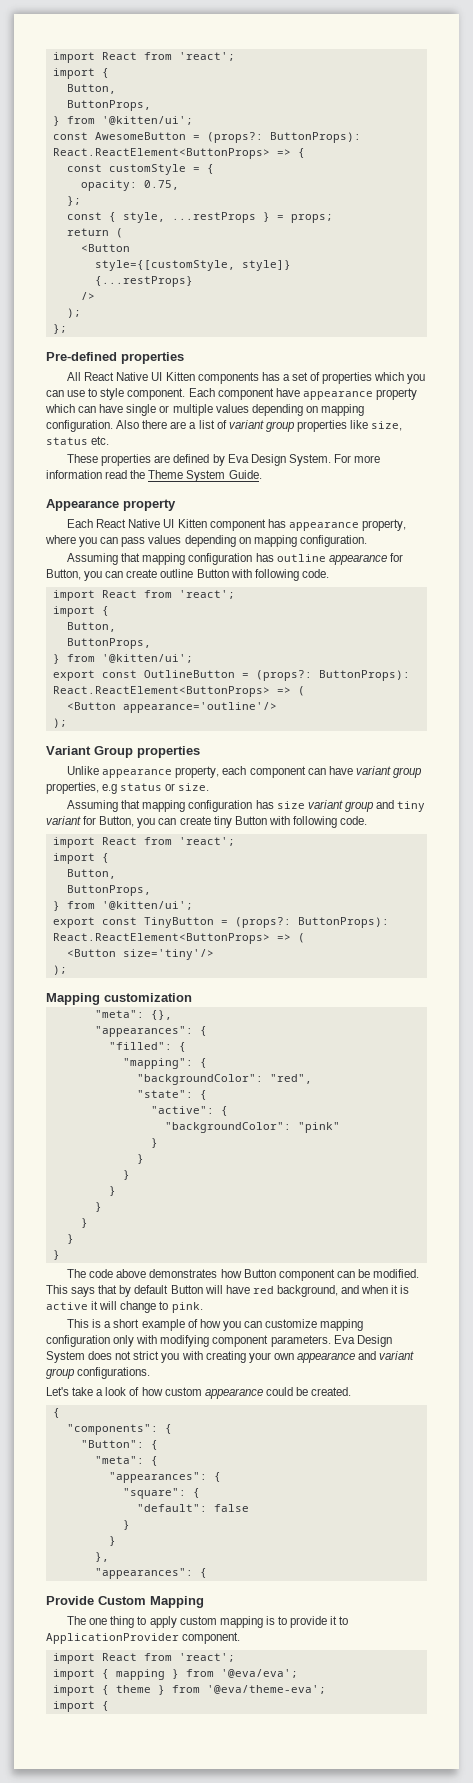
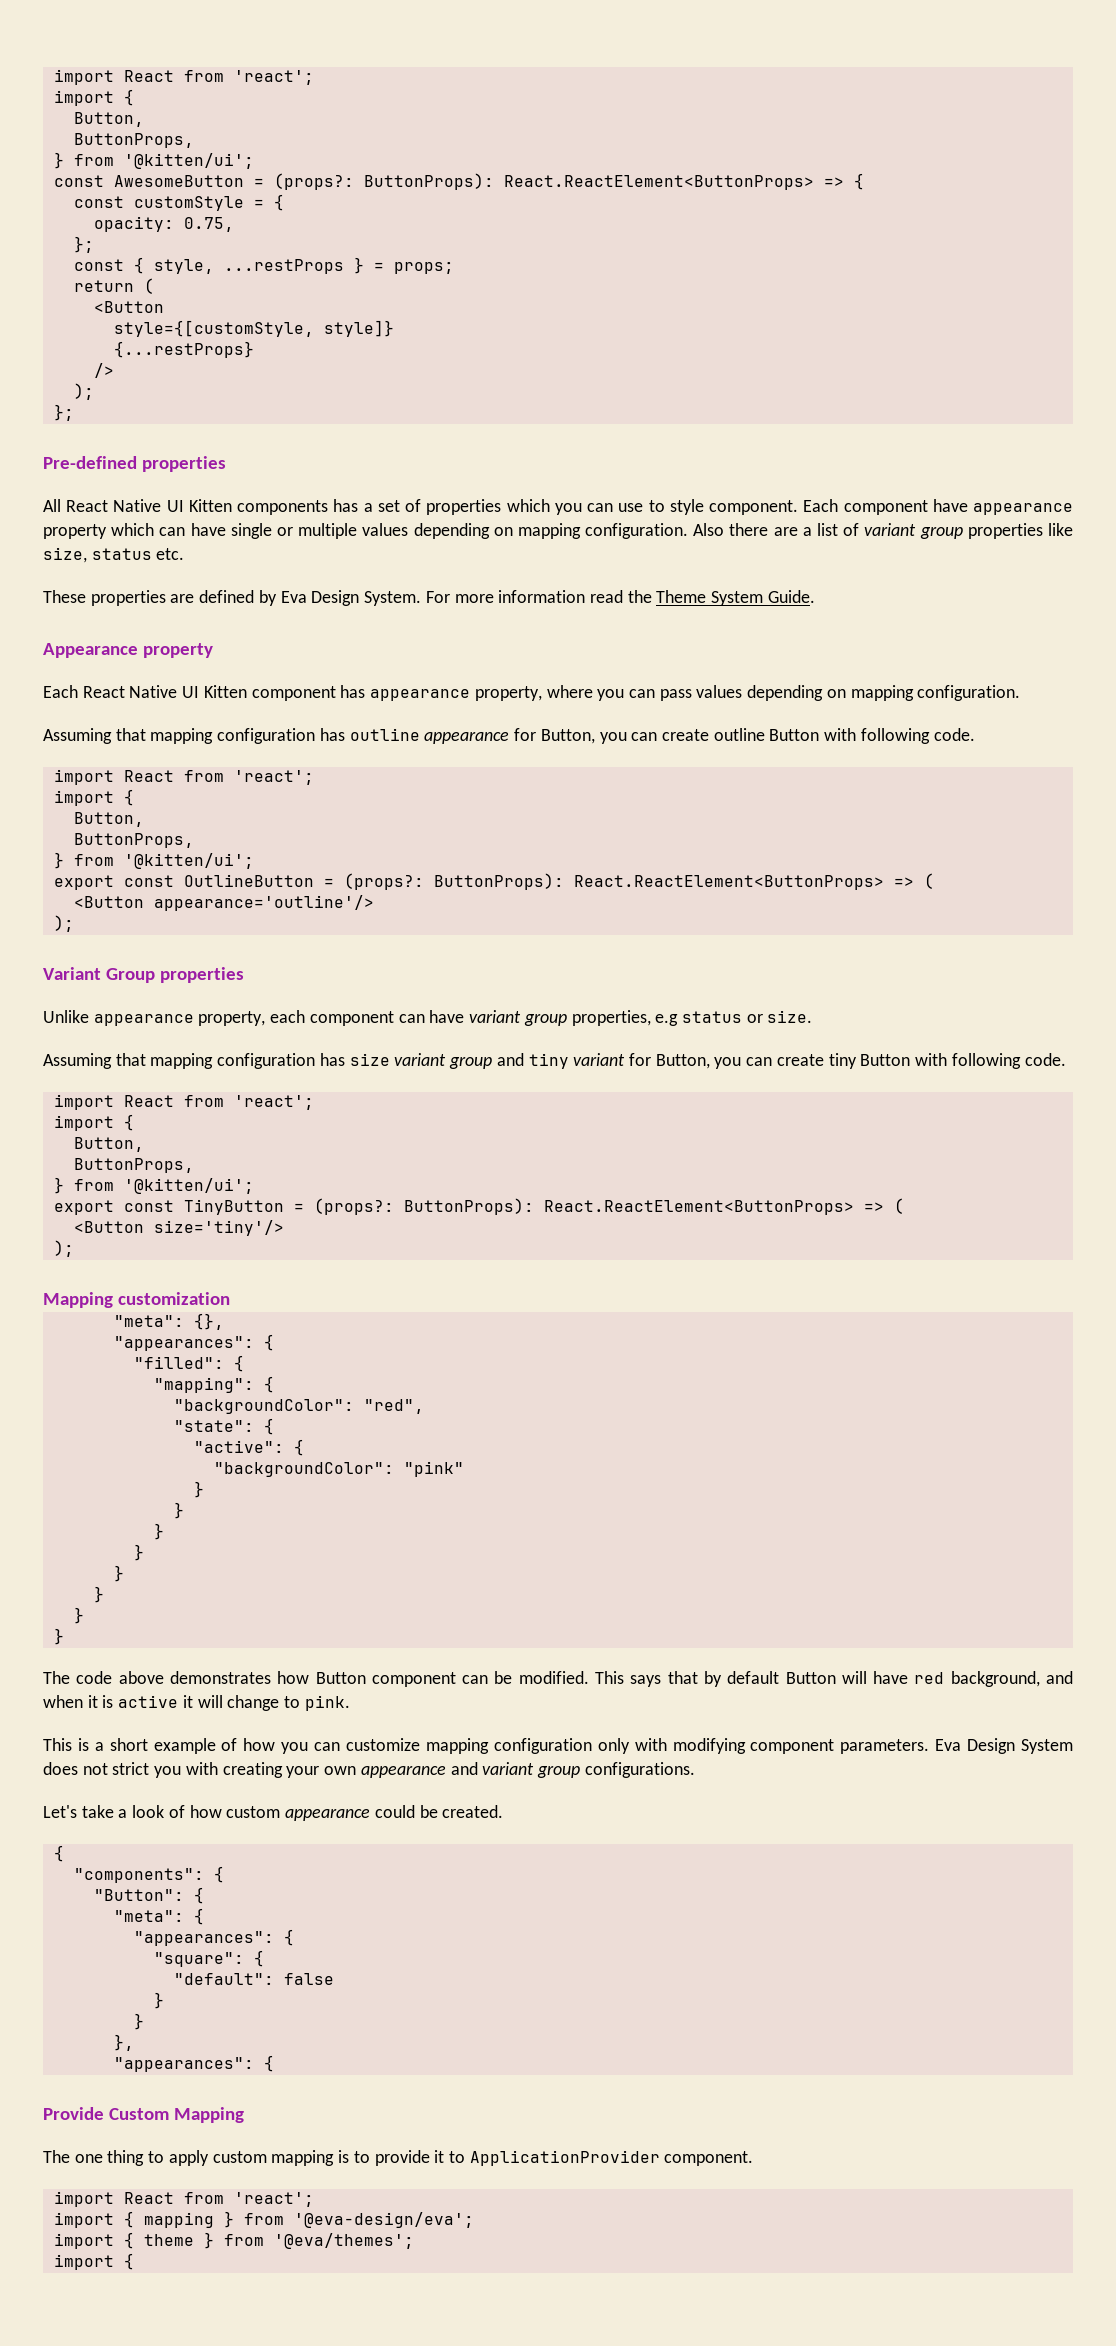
[220,1669,298,1678] '@eva/eva'; -> [293,2212,474,2228] '@eva-design/eva';
[206,1685,326,1694] '@eva/theme-eva'; -> [273,2233,414,2249] '@eva/themes';

